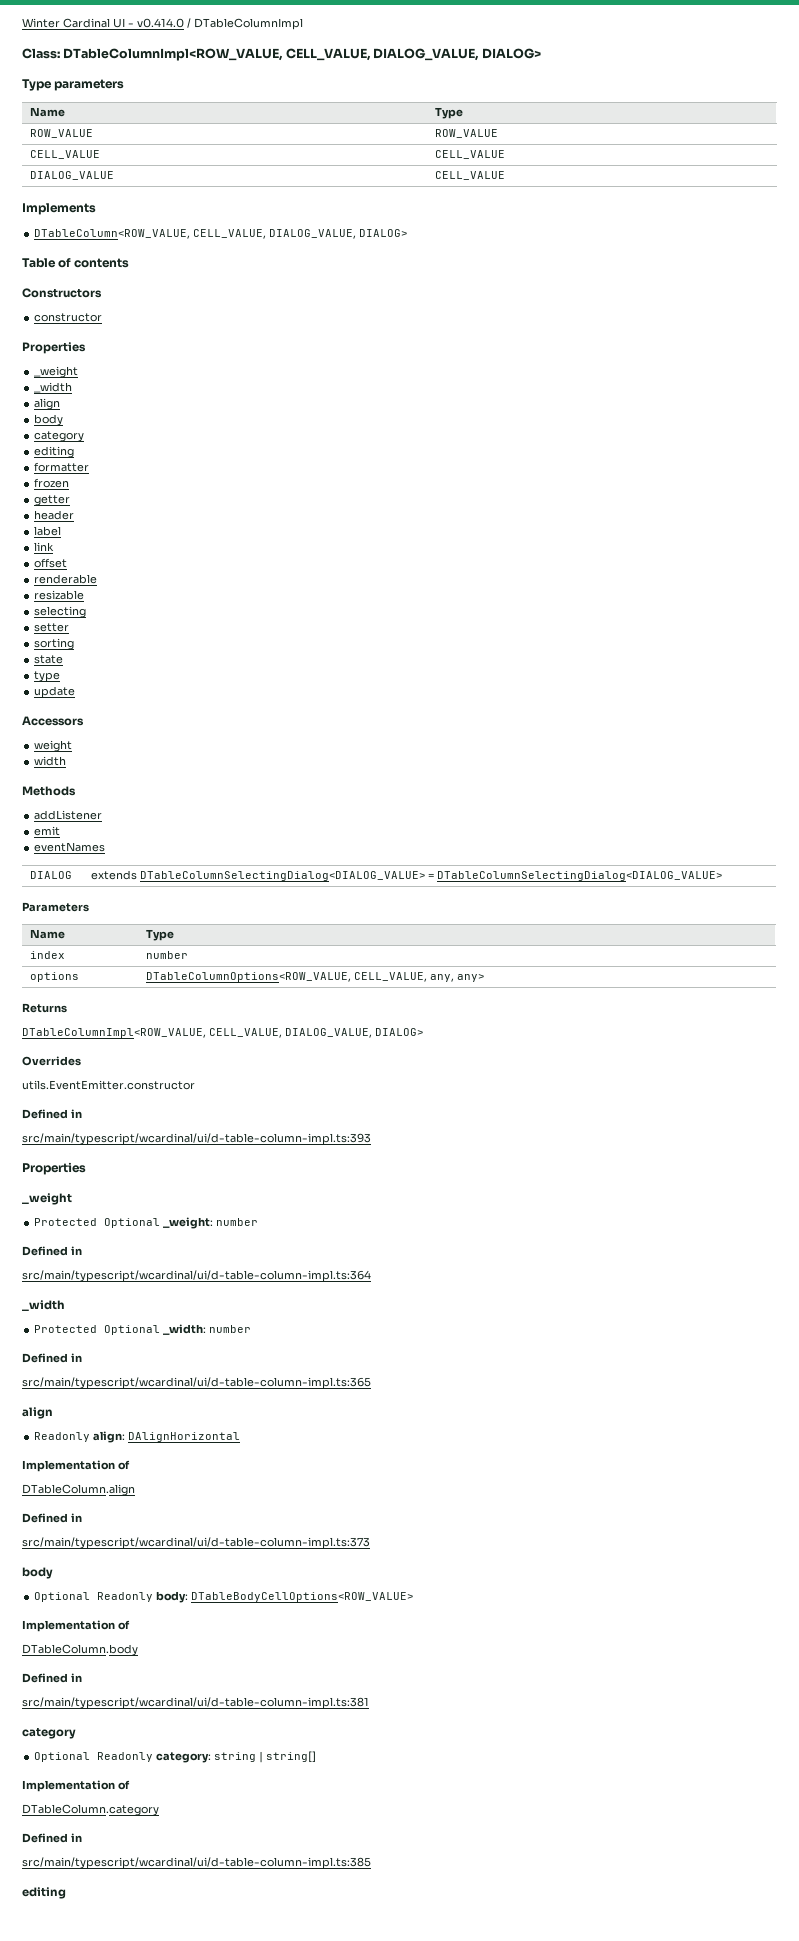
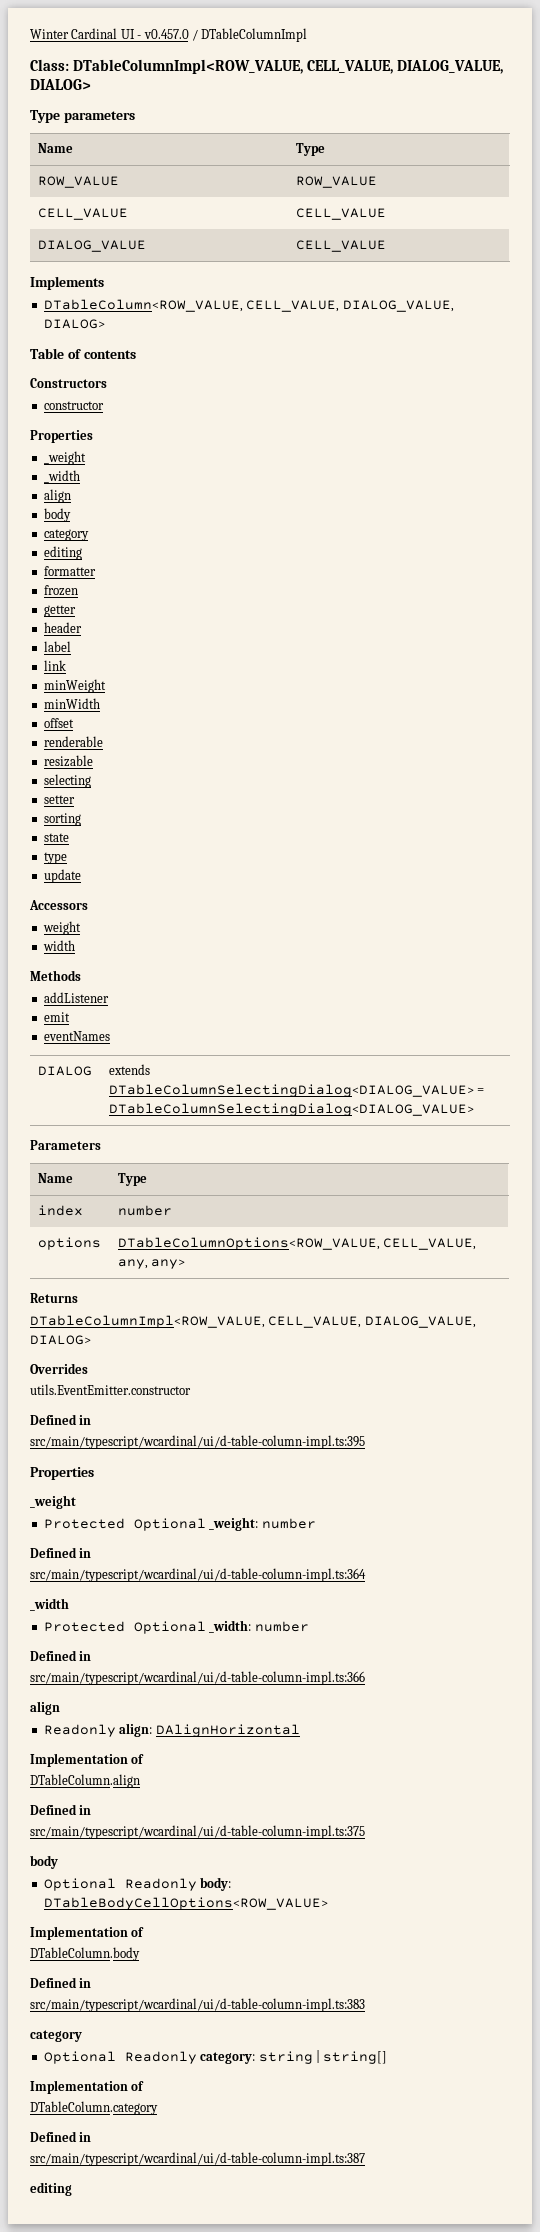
[137,18,184,28] v0.414.0 -> [143,29,189,39] v0.457.0
(55, 546) none -> [43,679,106,693] [43,698,100,709] // minWeight // minWidth
[22,1133,371,1145] src/main/typescript/wcardinal/ui/d-table-column-impl.ts:393 -> [30,1435,365,1449] src/main/typescript/wcardinal/ui/d-table-column-impl.ts:395
[22,1377,371,1389] src/main/typescript/wcardinal/ui/d-table-column-impl.ts:365 -> [30,1671,365,1685] src/main/typescript/wcardinal/ui/d-table-column-impl.ts:366
[22,1537,370,1549] src/main/typescript/wcardinal/ui/d-table-column-impl.ts:373 -> [30,1825,365,1839] src/main/typescript/wcardinal/ui/d-table-column-impl.ts:375
[22,1697,369,1709] src/main/typescript/wcardinal/ui/d-table-column-impl.ts:381 -> [30,1998,365,2012] src/main/typescript/wcardinal/ui/d-table-column-impl.ts:383
[22,1857,371,1869] src/main/typescript/wcardinal/ui/d-table-column-impl.ts:385 -> [30,2152,365,2166] src/main/typescript/wcardinal/ui/d-table-column-impl.ts:387

